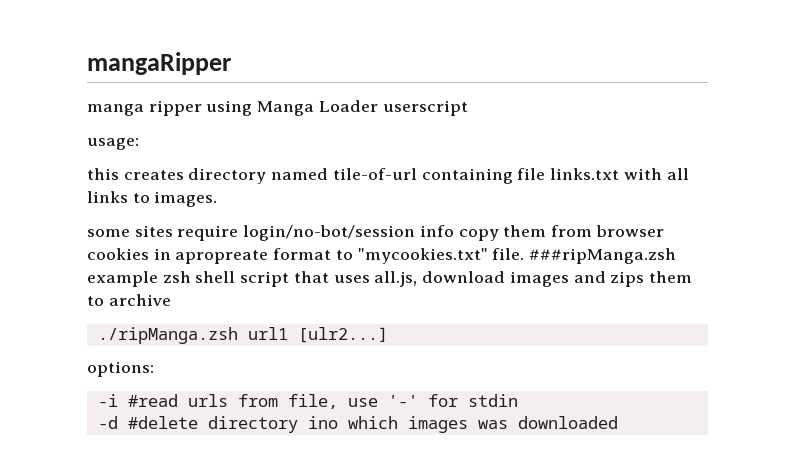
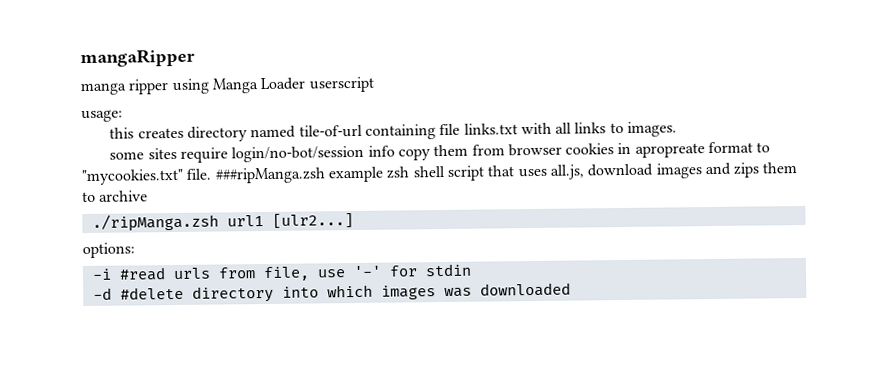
[307,416,338,429] ino -> [281,286,319,298] into

